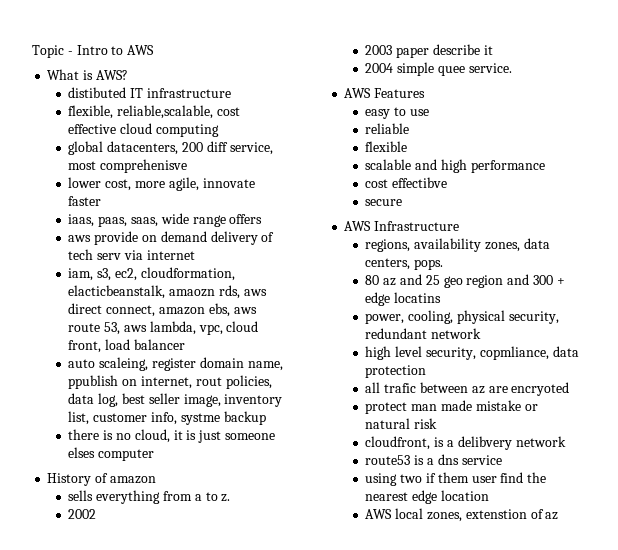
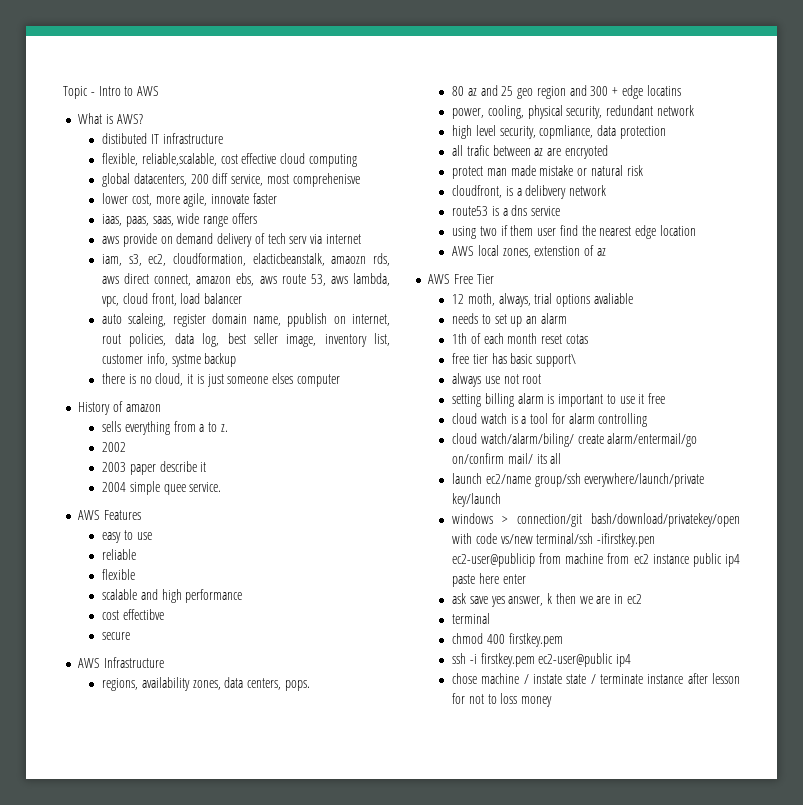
(559, 516) none -> [428,274,494,284] [451,293,633,307] [451,313,567,327] [451,333,588,344] [451,353,577,367] [451,373,542,387] [451,393,666,407] [451,413,648,427] [451,433,698,447] [451,453,562,464] [451,473,705,487] [451,493,501,507] [451,513,740,527] [451,533,656,547] [451,553,740,567] [451,573,526,587] [451,593,643,607] [451,613,490,624] [451,633,563,647] [451,653,632,667] [451,673,740,684] [451,693,553,707] // AWS Free Tier // 12 moth, always, trial options avaliable // needs to set up an alarm // 1th of each month reset cotas // free tier has basic support\ // always use not root // setting billing alarm is important to use it free // cloud watch is a tool for alarm controlling // cloud watch/alarm/biling/ create alarm/entermail/go on/confirm mail/ its all // launch ec2/name group/ssh everywhere/launch/private key/launch // windows > connection/git bash/download/privatekey/open with code vs/new terminal/ssh -ifirstkey.pen ec2-user@publicip from machine from ec2 instance public ip4 paste here enter // ask save yes answer, k then we are in ec2 // terminal // chmod 400 firstkey.pem // ssh -i firstkey.pem ec2-user@public ip4 // chose machine / instate state / terminate instance after lesson for not to loss money

